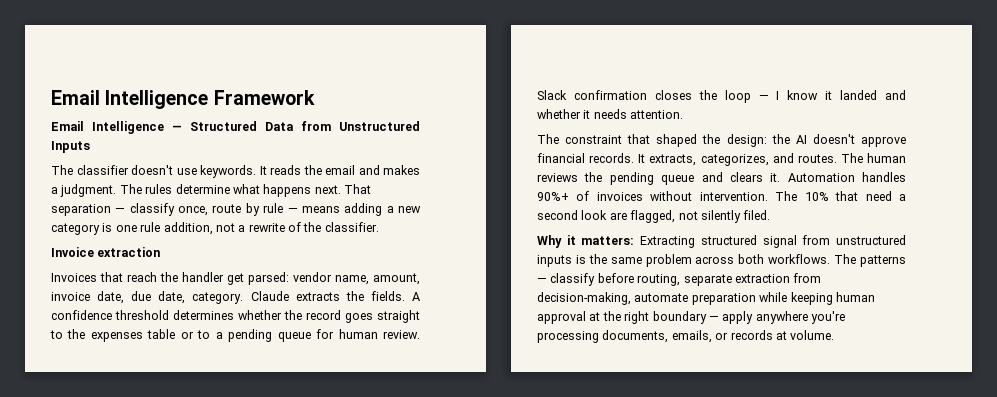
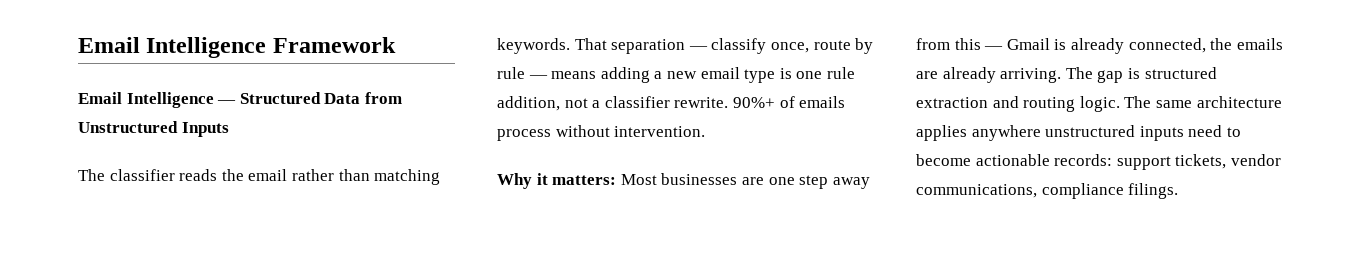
[131,165,420,178] [51,184,341,197] doesn't use keywords. It reads the email and makes a judgment. The rules determine what happens next. -> [179,169,441,185] [497,38,570,54] reads the email rather than matching keywords.
[51,223,100,235] category -> [700,67,776,83] email type
[248,222,379,232] [51,247,161,257] [51,272,420,285] [51,291,420,304] [51,310,420,323] [50,329,420,342] [537,90,906,103] [537,109,684,119] [537,134,906,147] [537,153,906,166] [537,172,906,185] [537,191,906,201] [537,210,771,223] [537,235,906,248] [537,254,906,267] [537,273,822,286] [537,292,875,305] [537,311,845,324] [537,330,835,343] rewrite of the classifier. // Invoice extraction // Invoices that reach the handler get parsed: vendor name, amount, invoice date, due date, category. Claude extracts the fields. A confidence threshold determines whether the record goes straight to the expenses table or to a pending queue for human review. Slack confirmation closes the loop — I know it landed and whether it needs attention. // The constraint that shaped the design: the AI doesn't approve financial records. It extracts, categorizes, and routes. The human reviews the pending queue and clears it. Automation handles 90%+ of invoices without intervention. The 10% that need a second look are flagged, not silently filed. // Why it matters: Extracting structured signal from unstructured inputs is the same problem across both workflows. The patterns — classify before routing, separate extraction from decision-making, automate preparation while keeping human approval at the right boundary — apply anywhere you're processing documents, emails, or records at volume. -> [604,96,846,108] [497,125,706,141] [497,173,870,189] [916,38,1283,54] [916,67,1217,83] [916,96,1282,112] [916,125,1241,141] [916,154,1281,170] [916,183,1179,199] classifier rewrite. 90%+ of emails process without intervention. // Why it matters: Most businesses are one step away from this — Gmail is already connected, the emails are already arriving. The gap is structured extraction and routing logic. The same architecture applies anywhere unstructured inputs need to become actionable records: support tickets, vendor communications, compliance filings.

